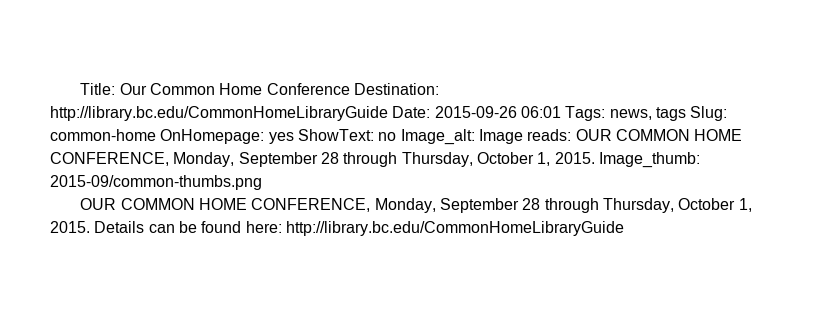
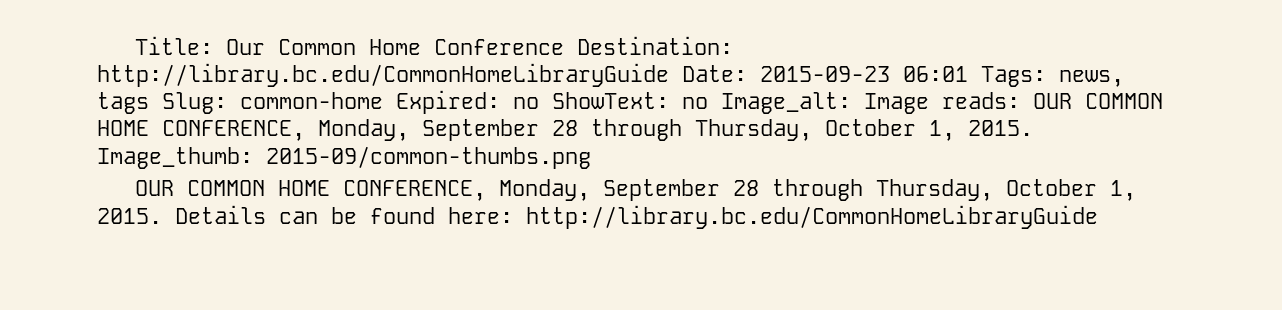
[434,106,517,118] 2015-09-26 -> [760,66,890,82] 2015-09-23
[160,129,294,144] OnHomepage: yes -> [396,90,539,114] Expired: no

